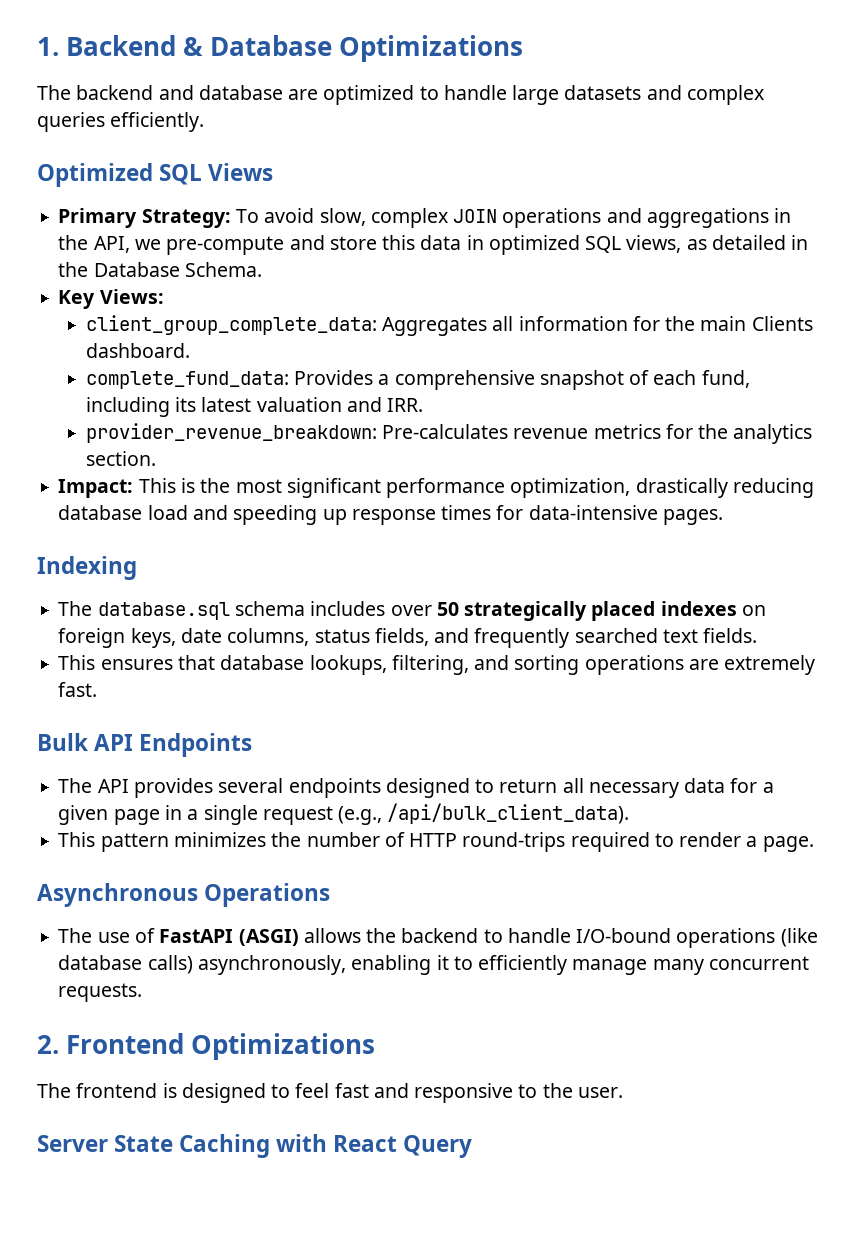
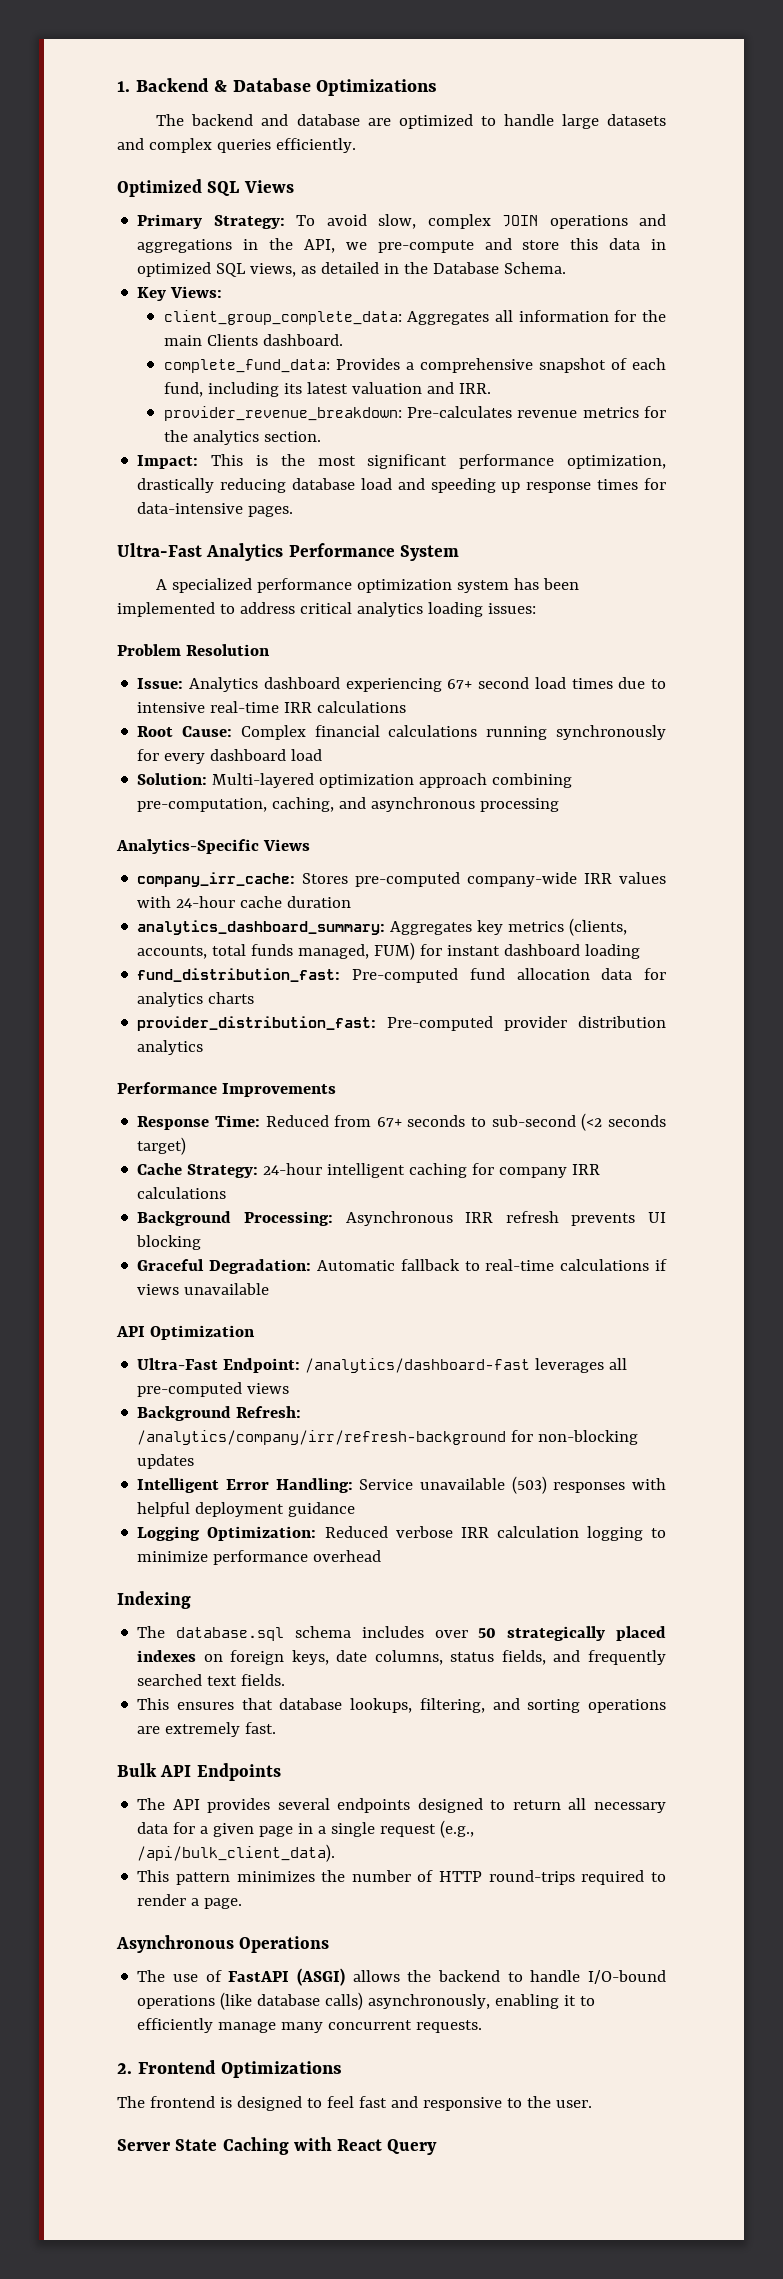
(723, 517) none -> [117,543,459,561] [156,578,580,593] [117,602,536,617] [117,644,270,656] [137,677,666,692] [137,701,407,713] [137,725,666,740] [137,749,323,764] [137,773,573,788] [137,797,560,812] [116,839,310,854] [137,872,666,887] [137,896,352,908] [137,918,628,936] [137,942,641,960] [137,968,666,983] [137,992,255,1007] [137,1016,666,1031] [137,1040,204,1055] [117,1082,336,1097] [137,1113,666,1131] [137,1137,187,1155] [137,1163,601,1178] [137,1187,227,1199] [137,1211,666,1226] [136,1235,202,1250] [137,1259,667,1274] [137,1283,270,1295] [116,1325,255,1340] [137,1358,628,1373] [137,1382,290,1397] [137,1406,302,1421] [137,1430,639,1445] [137,1454,195,1469] [137,1476,666,1494] [137,1502,356,1517] [137,1526,666,1541] [137,1550,382,1565] // Ultra-Fast Analytics Performance System // A specialized performance optimization system has been implemented to address critical analytics loading issues: // Problem Resolution // Issue: Analytics dashboard experiencing 67+ second load times due to intensive real-time IRR calculations // Root Cause: Complex financial calculations running synchronously for every dashboard load // Solution: Multi-layered optimization approach combining pre-computation, caching, and asynchronous processing // Analytics-Specific Views // company_irr_cache: Stores pre-computed company-wide IRR values with 24-hour cache duration // analytics_dashboard_summary: Aggregates key metrics (clients, accounts, total funds managed, FUM) for instant dashboard loading // fund_distribution_fast: Pre-computed fund allocation data for analytics charts // provider_distribution_fast: Pre-computed provider distribution analytics // Performance Improvements // Response Time: Reduced from 67+ seconds to sub-second (<2 seconds target) // Cache Strategy: 24-hour intelligent caching for company IRR calculations // Background Processing: Asynchronous IRR refresh prevents UI blocking // Graceful Degradation: Automatic fallback to real-time calculations if views unavailable // API Optimization // Ultra-Fast Endpoint: /analytics/dashboard-fast leverages all pre-computed views // Background Refresh: /analytics/company/irr/refresh-background for non-blocking updates // Intelligent Error Handling: Service unavailable (503) responses with helpful deployment guidance // Logging Optimization: Reduced verbose IRR calculation logging to minimize performance overhead

